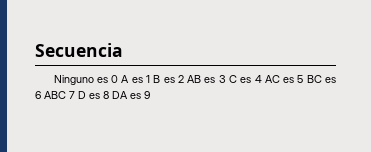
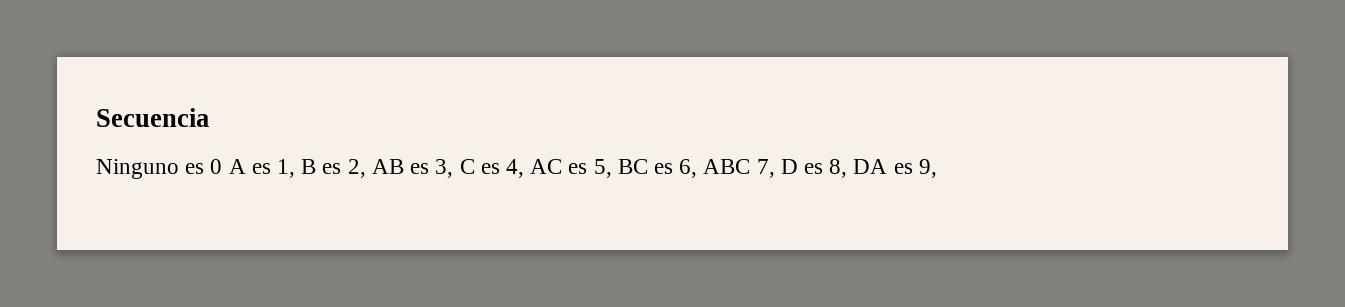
[146,75,151,83] 1 -> [277,159,296,178] 1,
[177,75,184,83] 2 -> [347,159,366,178] 2,
[218,75,226,83] 3 -> [435,159,454,178] 3,
[254,75,262,83] 4 -> [505,159,524,178] 4,
[297,75,304,83] 5 -> [593,159,612,178] 5,
[35,91,75,99] 6 ABC 7 -> [679,159,775,178] 6, ABC 7,
[103,91,109,99] 8 -> [829,159,848,178] 8,
[144,91,150,99] 9 -> [918,159,937,178] 9,

